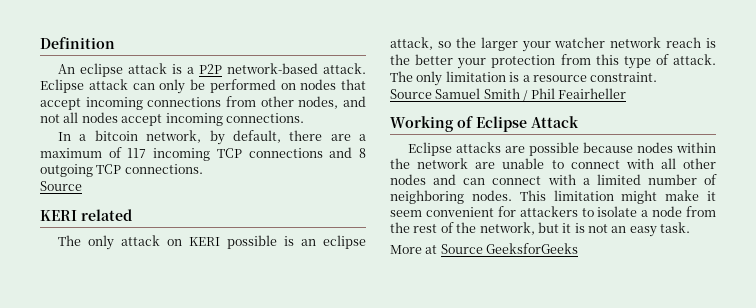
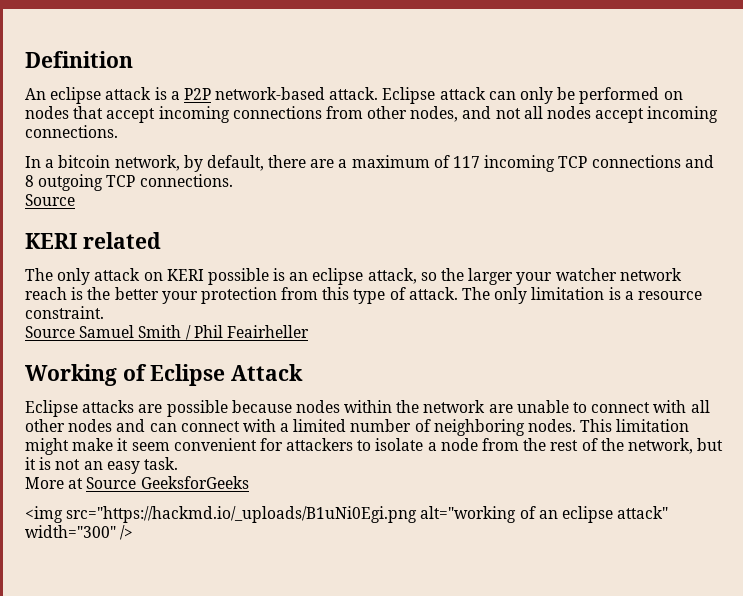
(579, 248) none -> [25,506,669,523] [25,525,134,540] // <img src="https://hackmd.io/_uploads/B1uNi0Egi.png alt="working of an eclipse attack" width="300" />

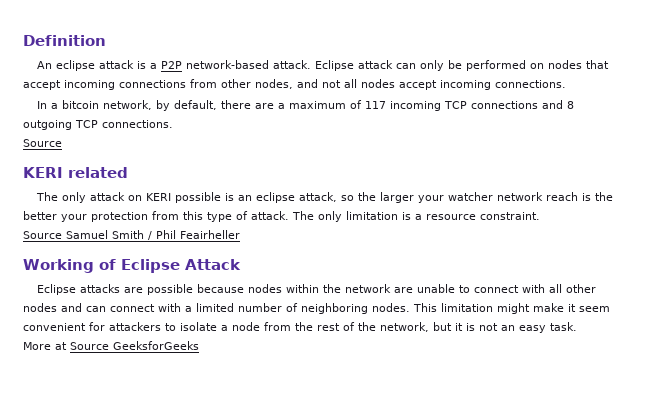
[25,506,669,523] [25,525,134,540] // <img src="https://hackmd.io/_uploads/B1uNi0Egi.png alt="working of an eclipse attack" width="300" /> -> (199, 345) none

